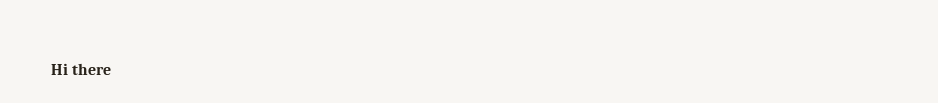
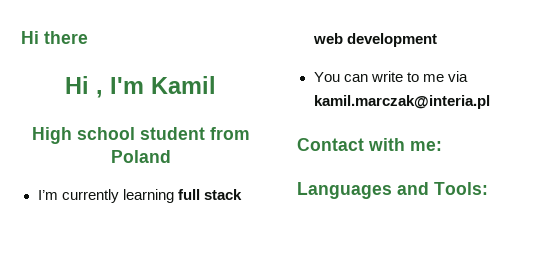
(112, 69) none -> [65,76,216,98] [31,127,250,144] [110,150,171,163] [37,189,242,203] [312,33,437,47] [313,71,468,82] [313,95,490,109] [297,138,442,151] [297,182,488,199] // Hi , I'm Kamil // High school student from Poland // I’m currently learning full stack web development // You can write to me via kamil.marczak@interia.pl // Contact with me: // Languages and Tools:

